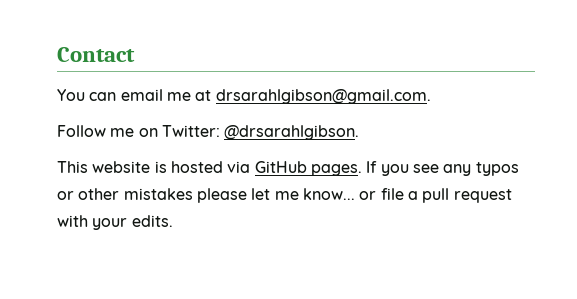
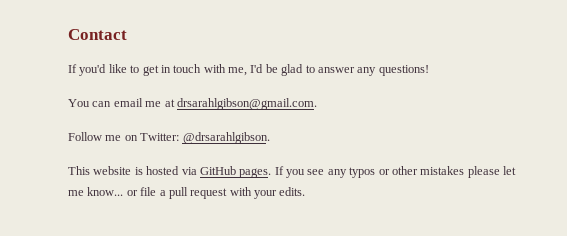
(135, 54) none -> [68,64,429,76] // If you'd like to get in touch with me, I'd be glad to answer any questions!

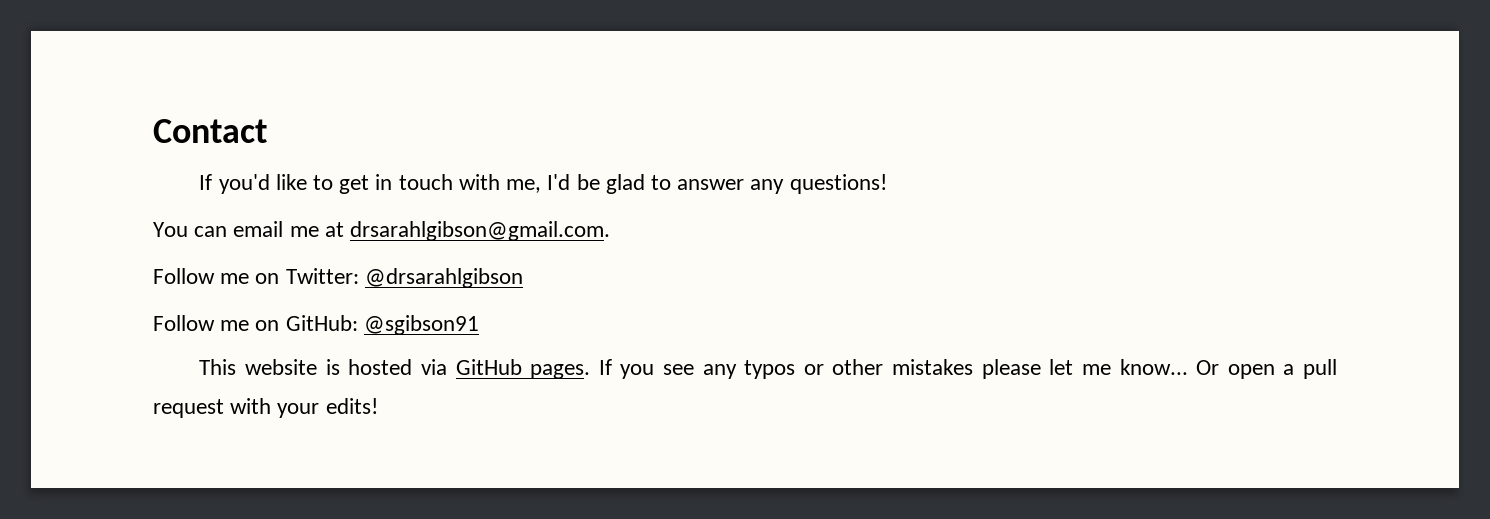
[182,132,270,144] @drsarahlgibson. -> [364,268,523,288] [153,315,479,335] @drsarahlgibson // Follow me on GitHub: @sgibson91
[126,187,157,196] or file -> [1196,360,1275,379] Or open
[279,187,306,196] edits. -> [325,398,378,414] edits!

